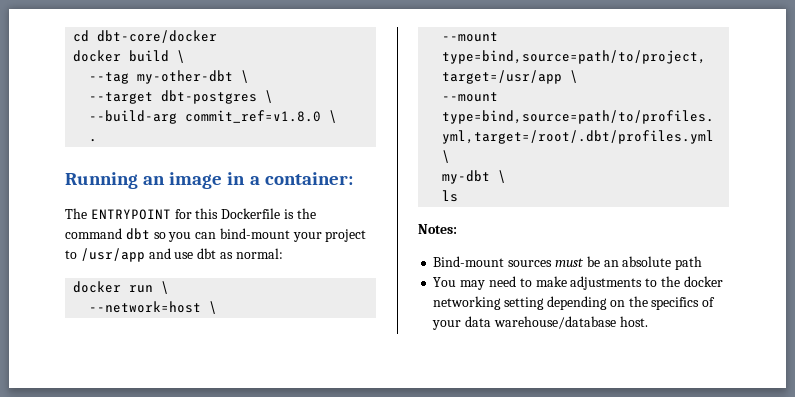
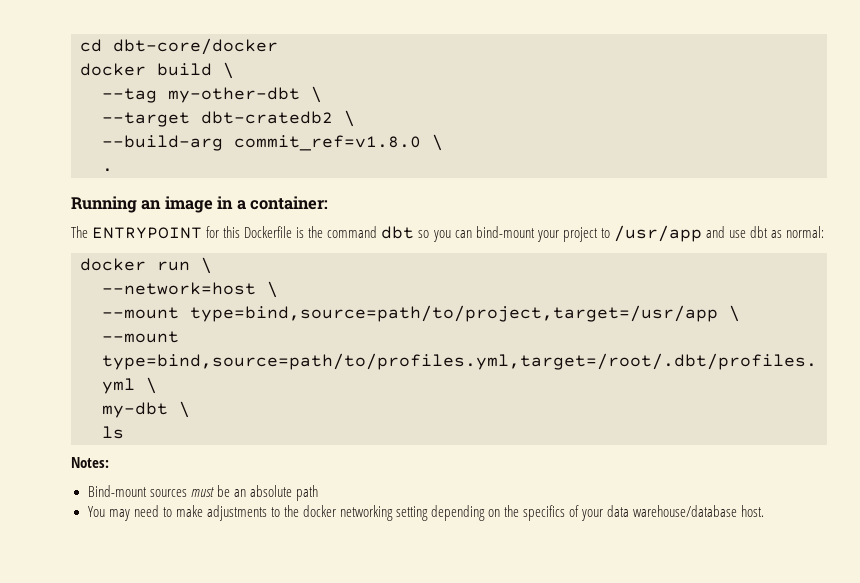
[161,90,258,104] dbt-postgres -> [201,111,333,124] dbt-cratedb2

